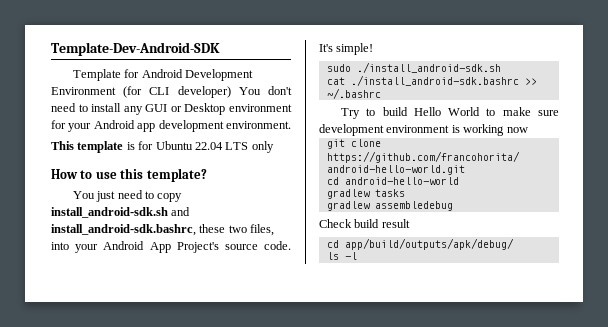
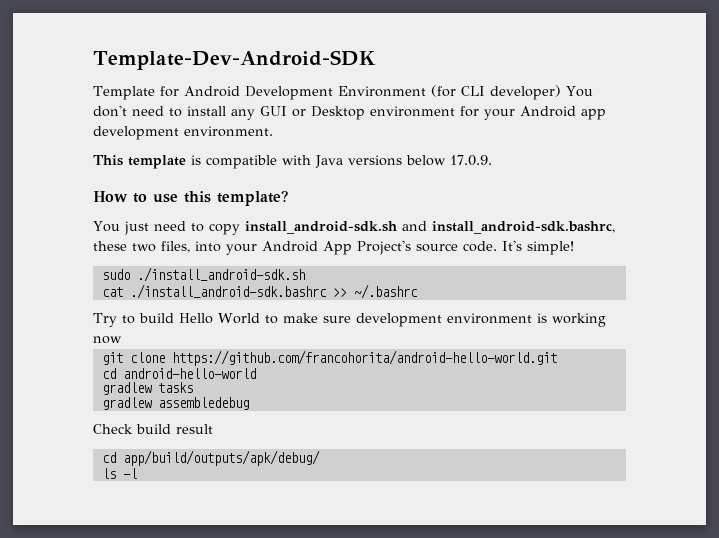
[138,141,274,153] for Ubuntu 22.04 LTS only -> [206,155,492,169] compatible with Java versions below 17.0.9.

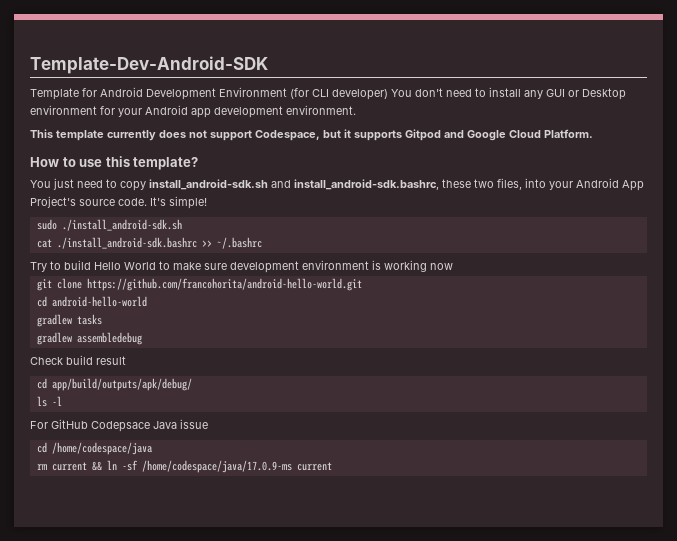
[191,155,492,169] is compatible with Java versions below 17.0.9. -> [107,129,593,141] currently does not support Codespace, but it supports Gitpod and Google Cloud Platform.
(137, 473) none -> [30,419,208,432] [36,442,152,455] [36,460,332,473] // For GitHub Codepsace Java issue // cd /home/codespace/java // rm current && ln -sf /home/codespace/java/17.0.9-ms current

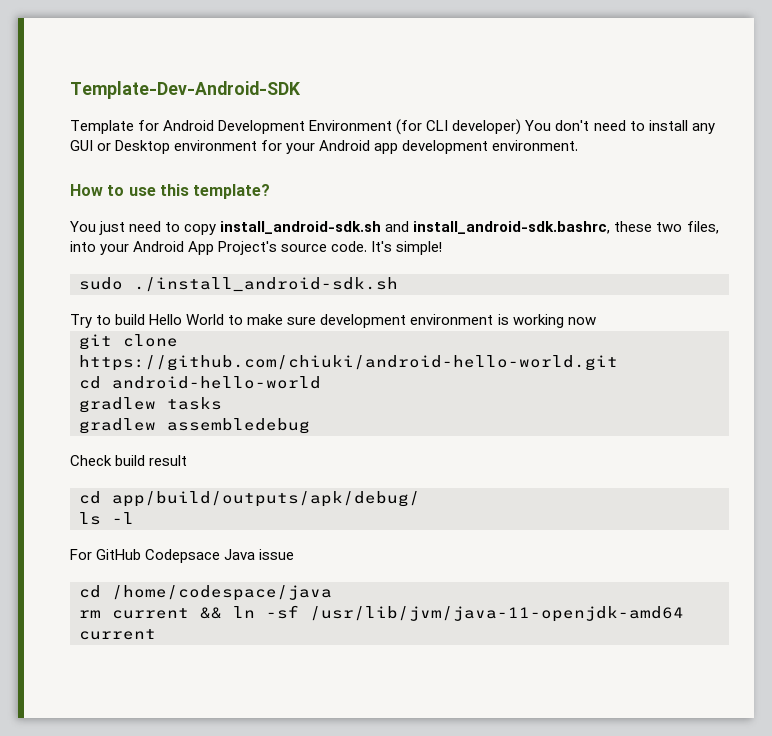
[30,129,593,141] // This template currently does not support Codespace, but it supports Gitpod and Google Cloud Platform. -> (579, 145) none
[36,237,262,249] // cat ./install_android-sdk.bashrc >> ~/.bashrc -> (398, 284) none
[86,278,362,291] https://github.com/francohorita/android-hello-world.git -> [79,355,618,371] https://github.com/chiuki/android-hello-world.git
[141,460,292,473] /home/codespace/java/17.0.9-ms -> [310,606,684,622] /usr/lib/jvm/java-11-openjdk-amd64

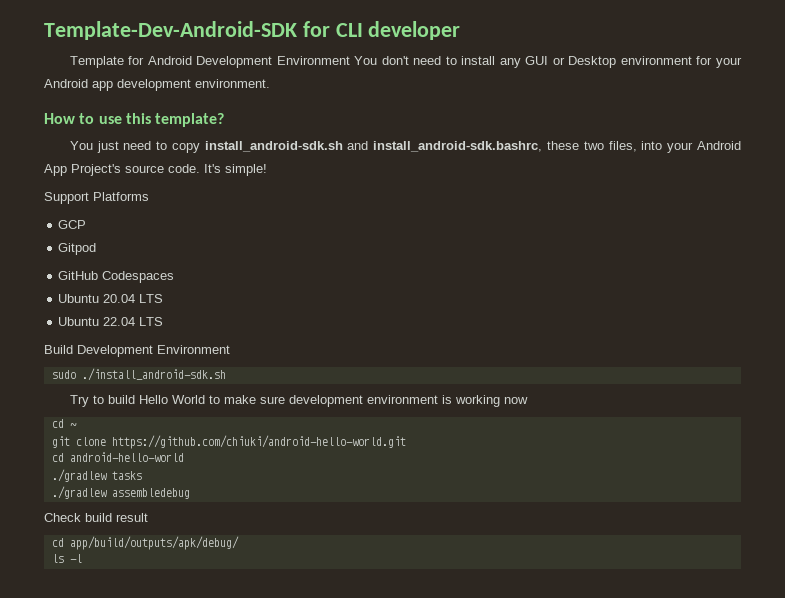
(301, 90) none -> [302,21,461,40] for CLI developer
[396,119,522,135] (for CLI developer) -> (350, 60) none
(443, 248) none -> [44,192,149,204] [58,220,87,229] [58,243,97,255] [58,271,175,283] [58,294,164,303] [58,317,164,326] [44,345,230,357] // Support Platforms // GCP // Gitpod // GitHub Codespaces // Ubuntu 20.04 LTS // Ubuntu 22.04 LTS // Build Development Environment
(596, 321) none -> [51,419,77,428] // cd ~
[79,397,156,413] gradlew -> [51,469,107,482] ./gradlew
[79,418,156,434] gradlew -> [51,486,107,499] ./gradlew
[70,549,295,563] [79,585,332,601] [79,605,684,622] [79,629,156,640] // For GitHub Codepsace Java issue // cd /home/codespace/java // rm current && ln -sf /usr/lib/jvm/java-11-openjdk-amd64 current -> (82, 558) none

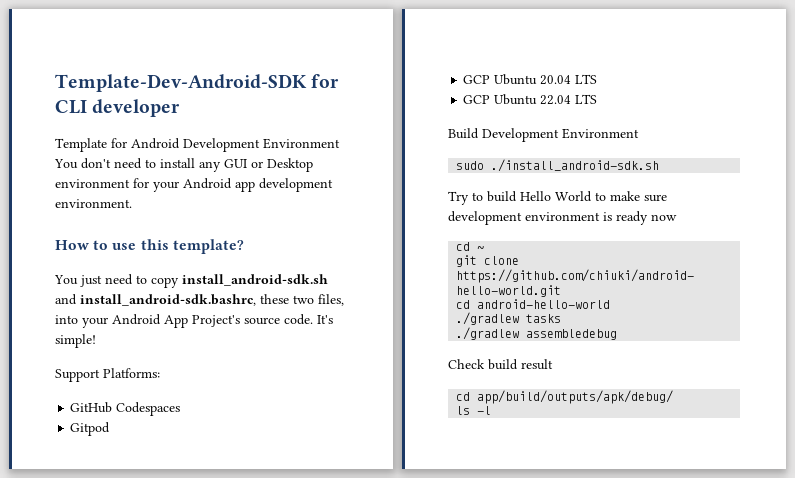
[93,192,149,201] [58,220,87,229] [58,243,97,255] Platforms // GCP // Gitpod -> [103,368,160,378] Platforms:
(175, 277) none -> [70,422,111,436] [463,75,491,84] Gitpod // GCP
(164, 298) none -> [463,95,491,104] GCP
[454,395,500,407] working -> [616,211,648,225] ready

